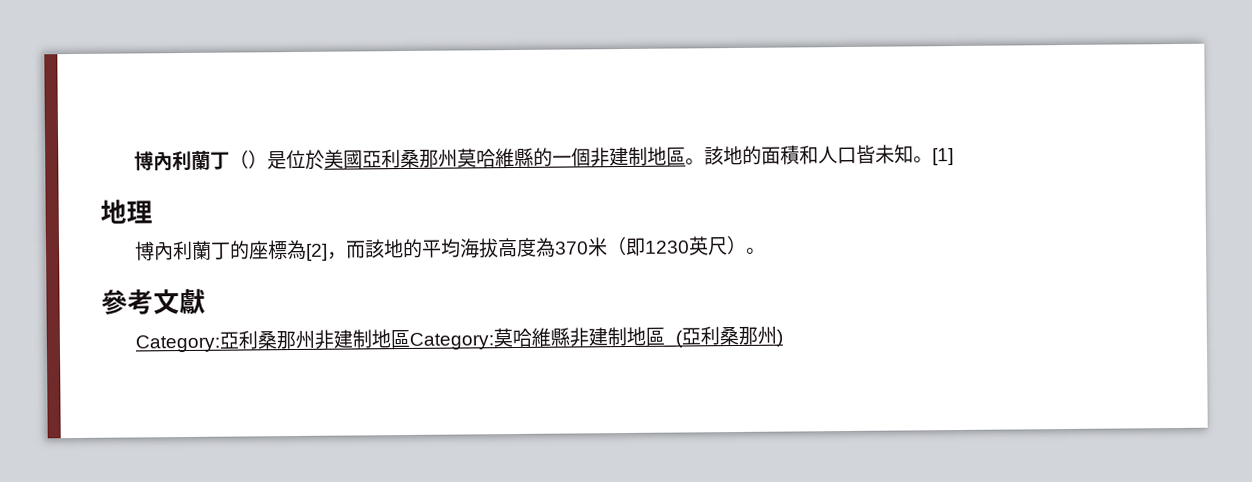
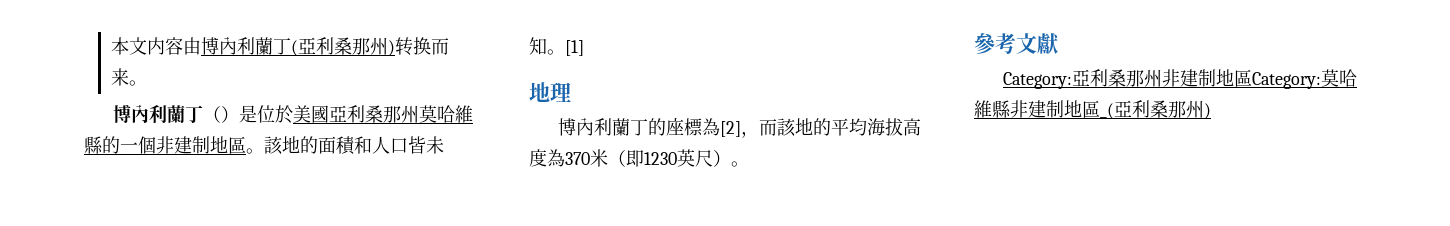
(134, 161) none -> [110,37,449,56] [110,68,147,86] 本文内容由博內利蘭丁(亞利桑那州)转换而来。 //

